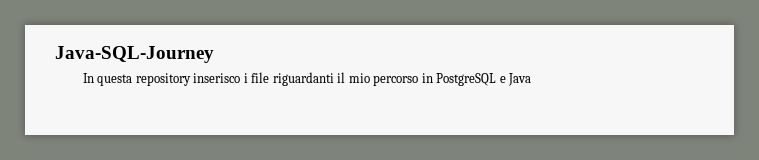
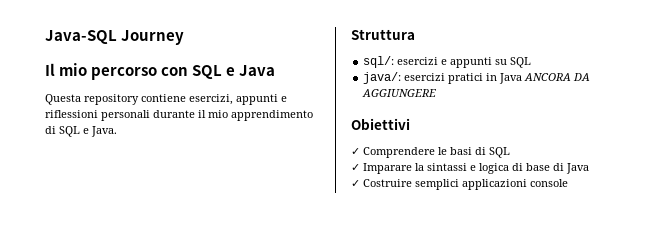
[55,46,214,63] [82,72,532,86] Java-SQL-Journey // In questa repository inserisco i file riguardanti il mio percorso in PostgreSQL e Java -> [45,30,185,45] [45,63,276,80] [45,94,287,105] [45,110,313,121] [45,126,117,137] [351,29,415,40] [363,56,532,68] [363,72,591,84] [362,89,437,97] [351,118,410,130] [351,147,510,158] [351,163,589,174] [351,179,568,190] Java-SQL Journey // Il mio percorso con SQL e Java // Questa repository contiene esercizi, appunti e riflessioni personali durante il mio apprendimento di SQL e Java. // Struttura // sql/: esercizi e appunti su SQL // java/: esercizi pratici in Java ANCORA DA AGGIUNGERE // Obiettivi // ✓ Comprendere le basi di SQL // ✓ Imparare la sintassi e logica di base di Java // ✓ Costruire semplici applicazioni console

